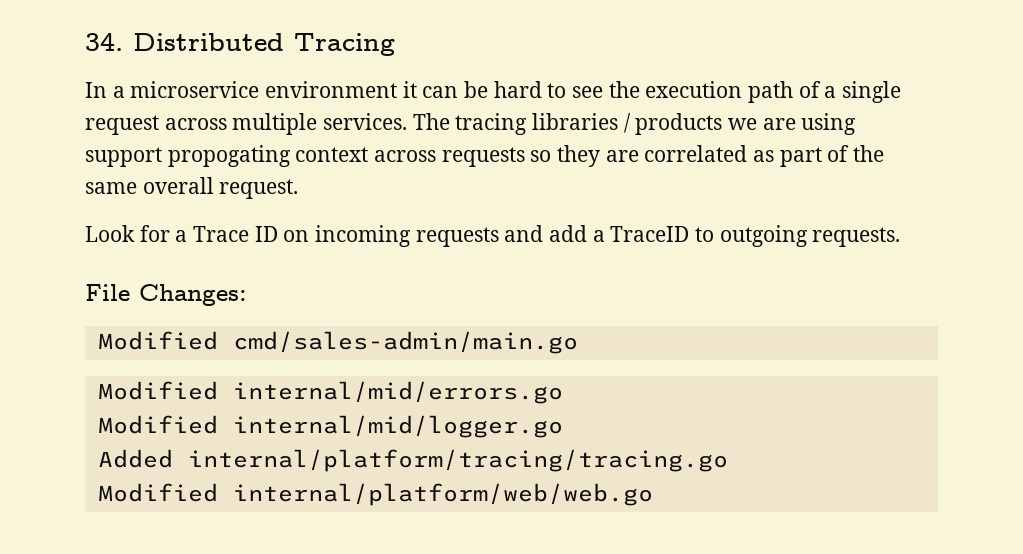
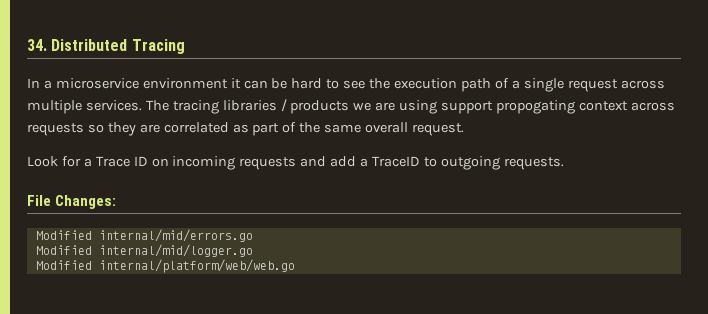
[97,331,578,354] // Modified cmd/sales-admin/main.go -> (117, 202) none
[97,449,728,472] // Added internal/platform/tracing/tracing.go -> (253, 250) none

